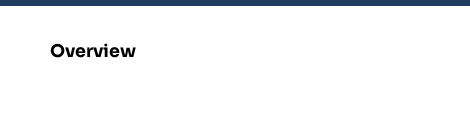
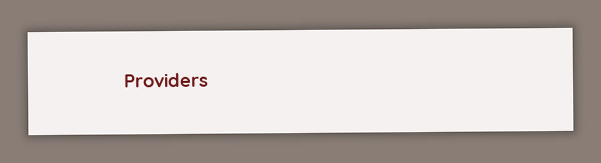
[50,43,136,58] Overview -> [123,72,209,88] Providers

